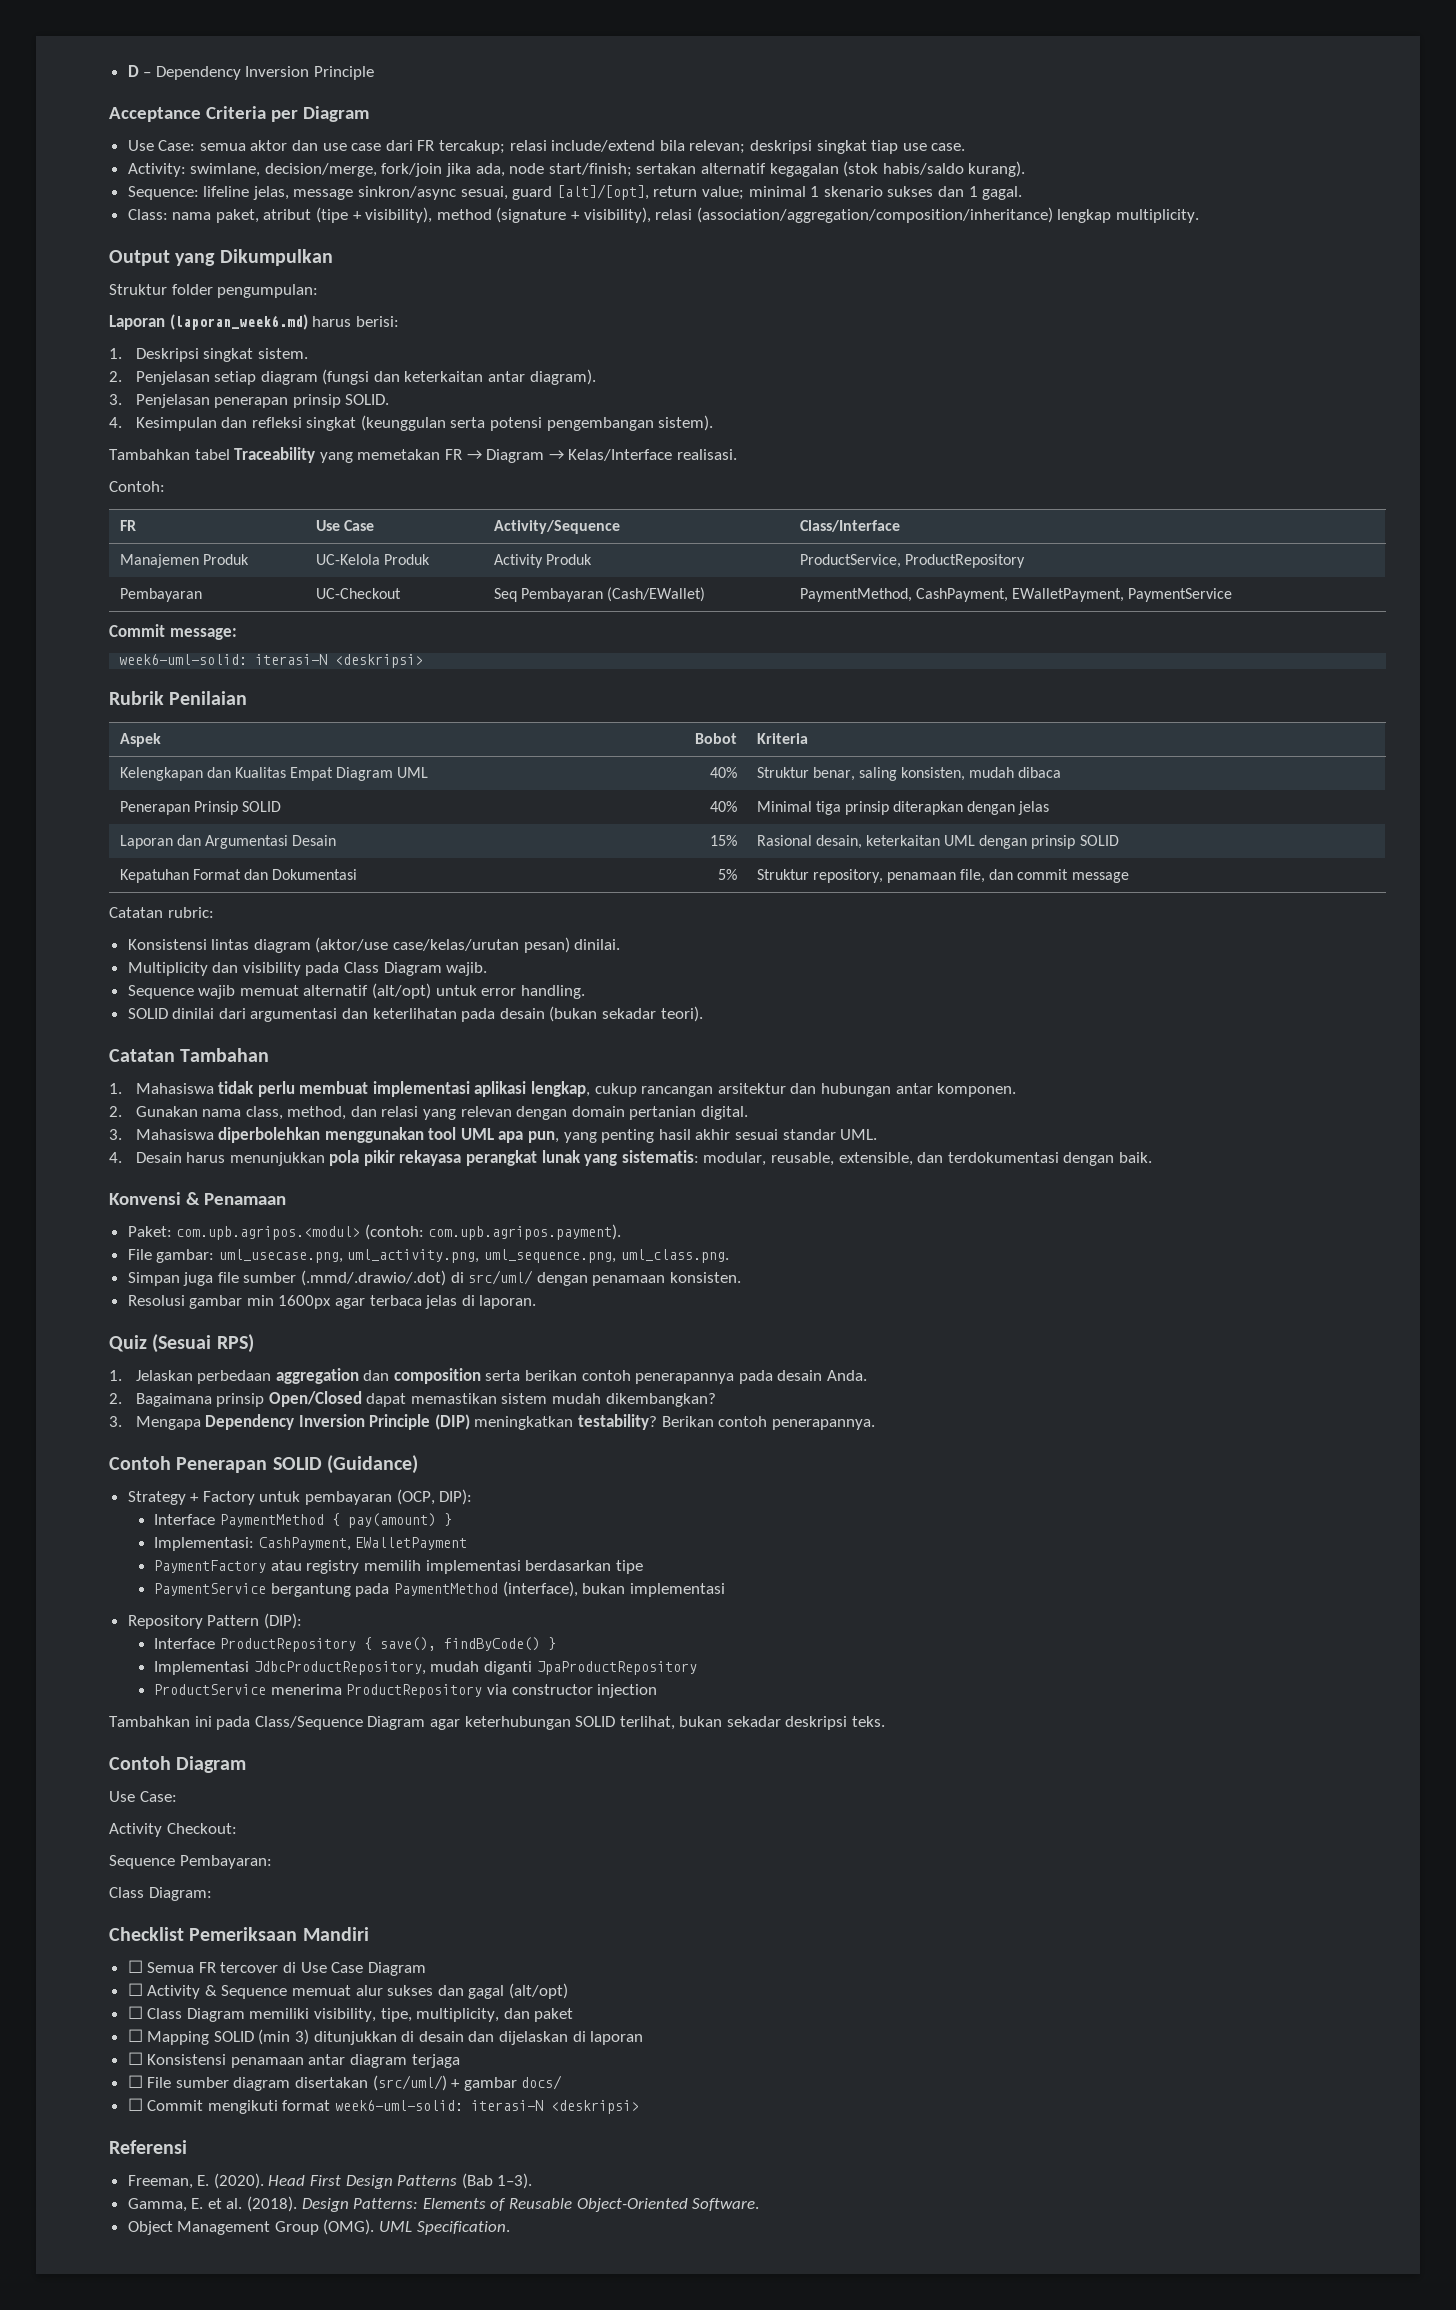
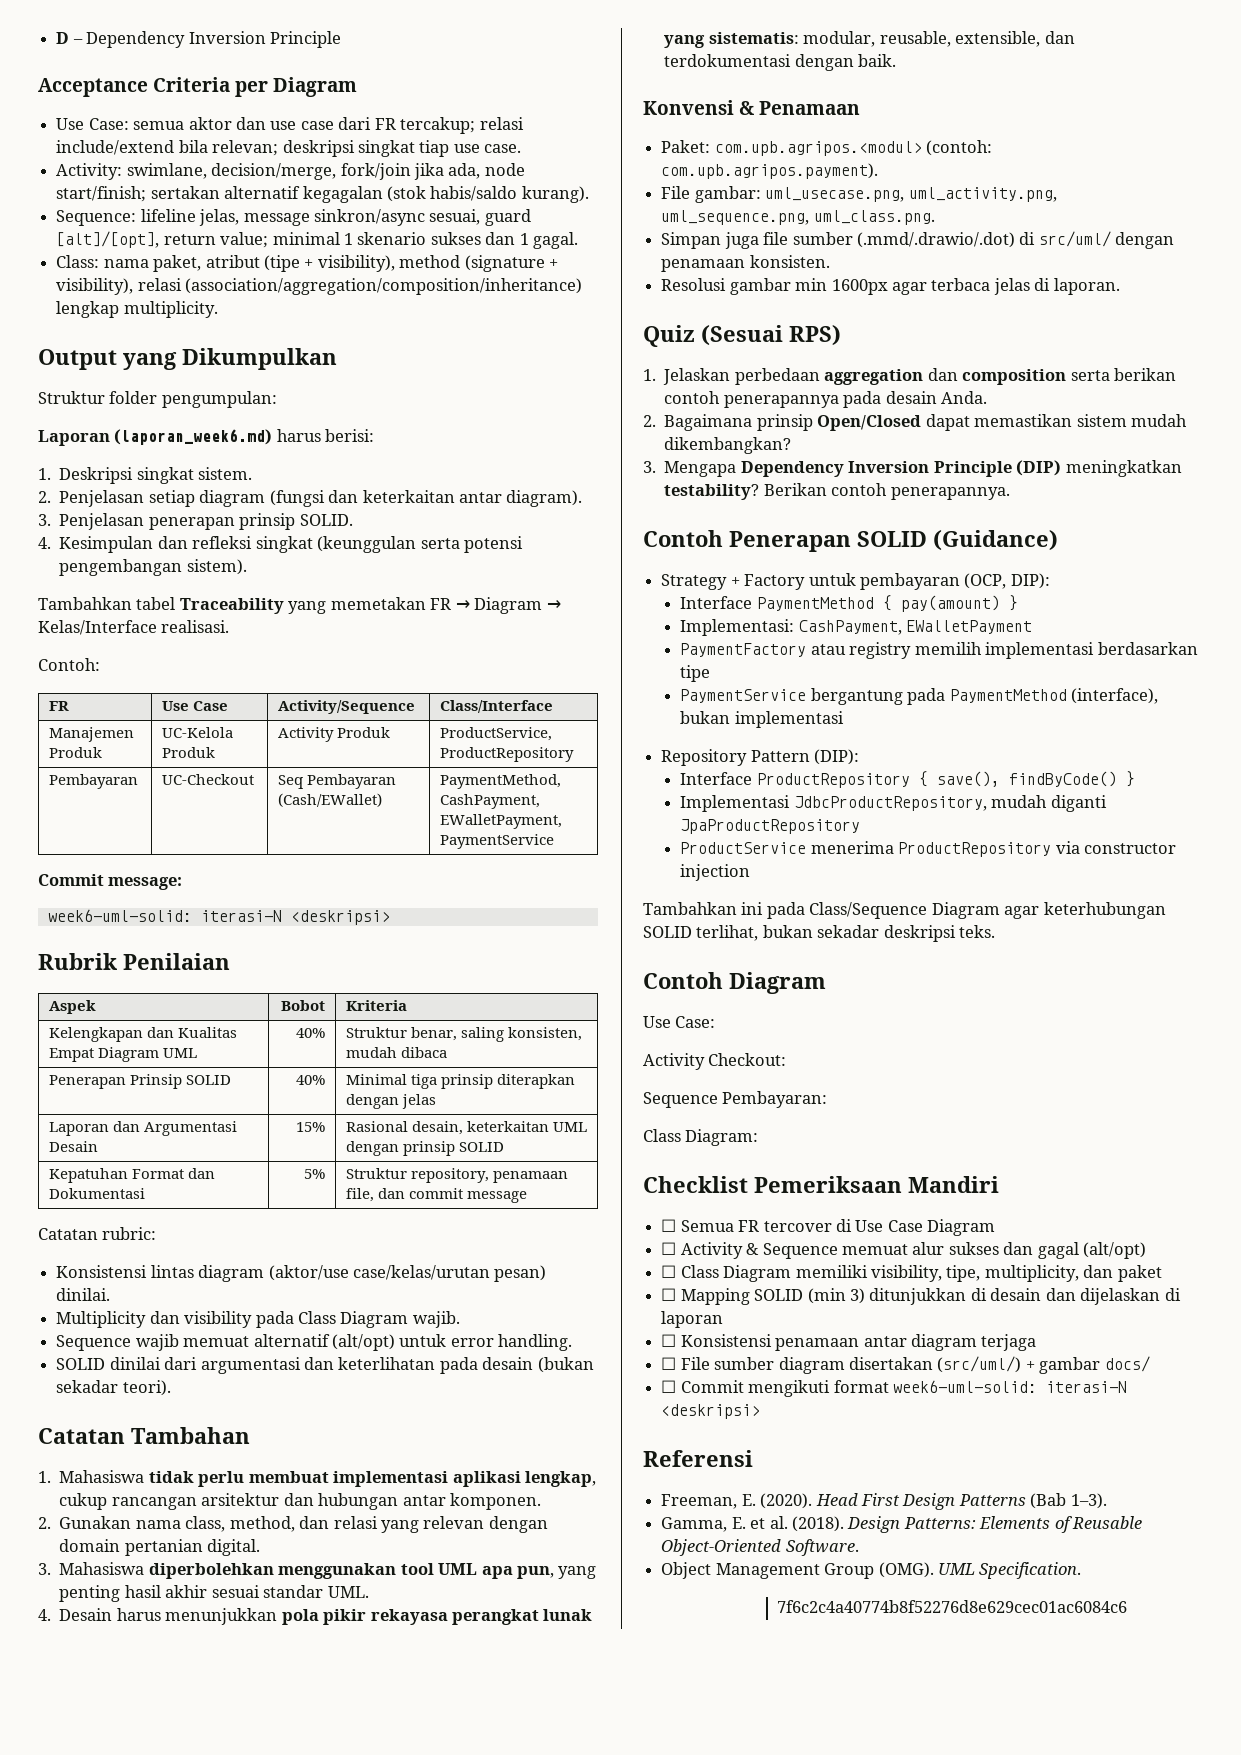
(510, 2228) none -> [777,1600,1128,1613] // 7f6c2c4a40774b8f52276d8e629cec01ac6084c6

